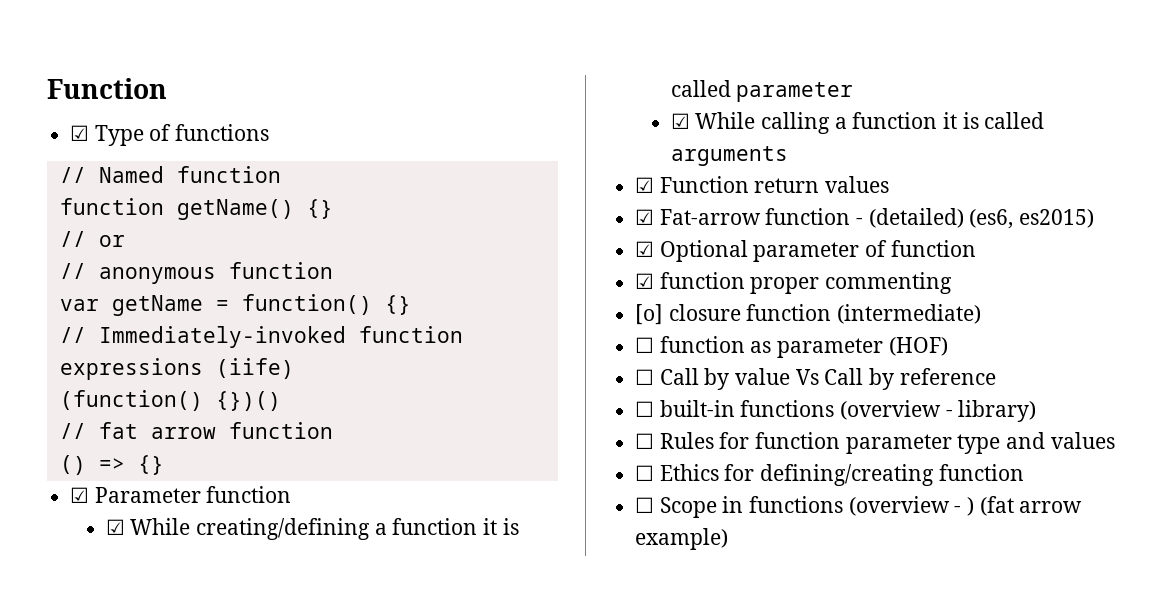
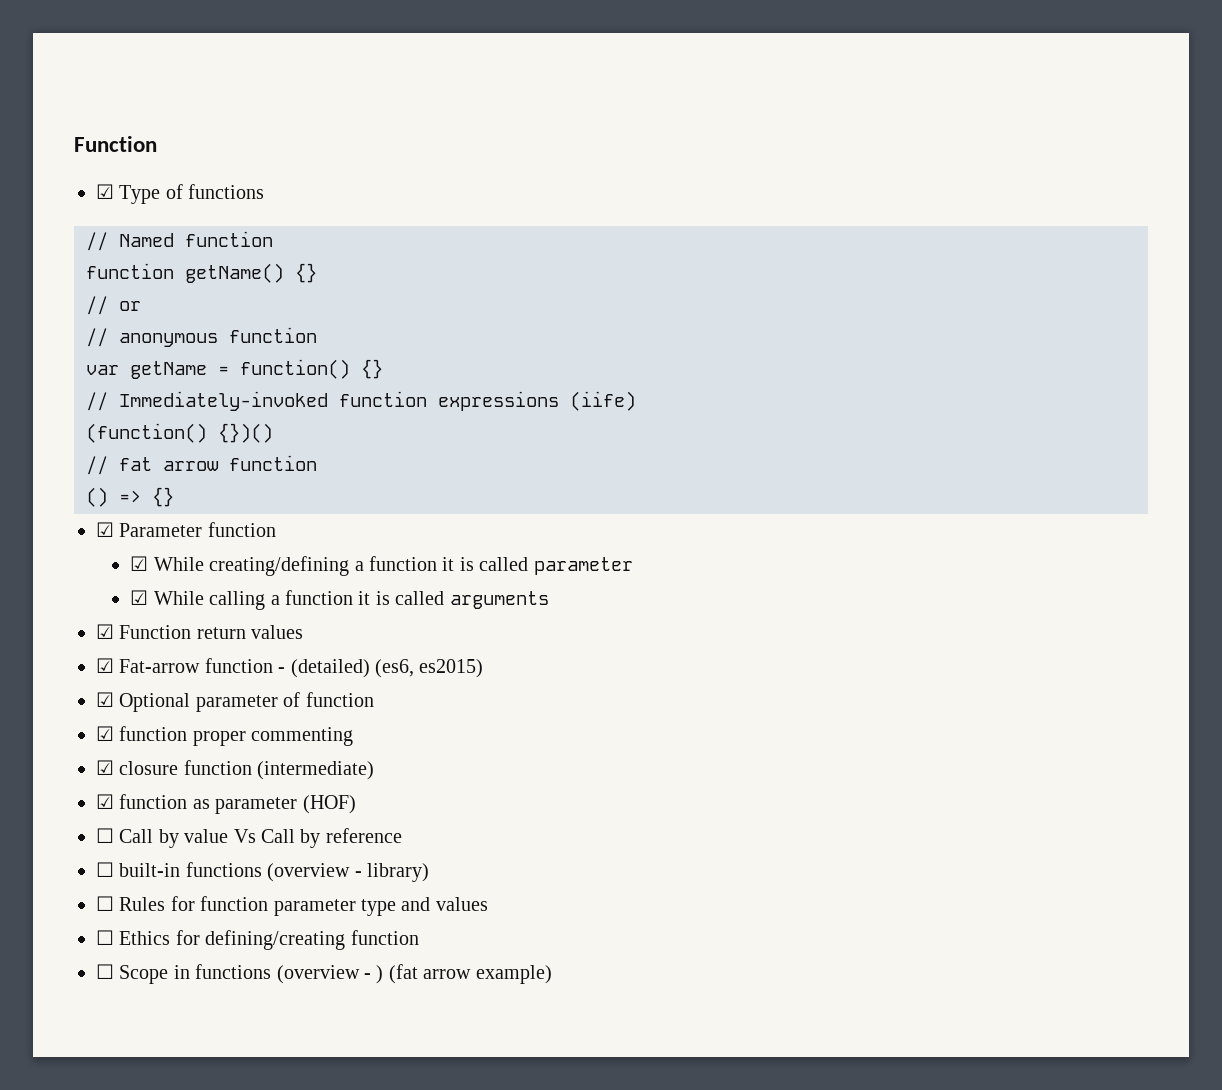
[635,304,664,325] [o] -> [96,760,114,775] ☑
[635,337,655,353] ☐ -> [96,794,114,809] ☑

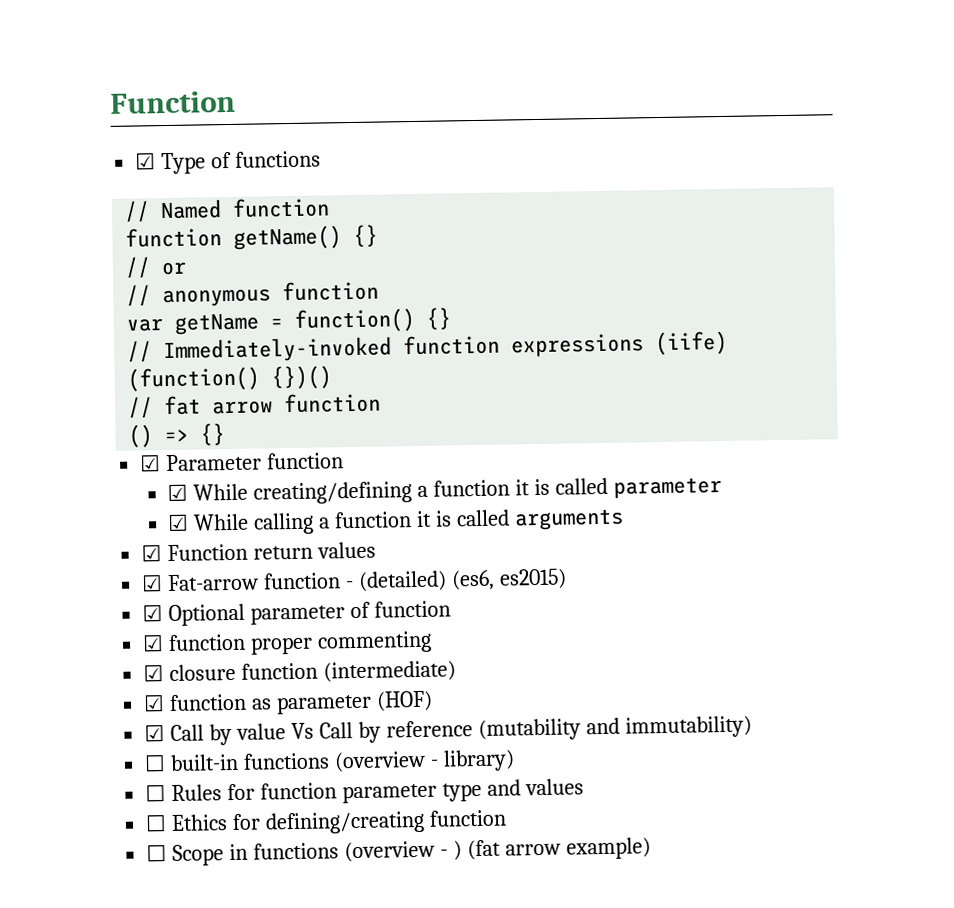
[96,828,114,843] ☐ -> [144,724,166,742] ☑
(402, 835) none -> [477,715,752,742] (mutability and immutability)

